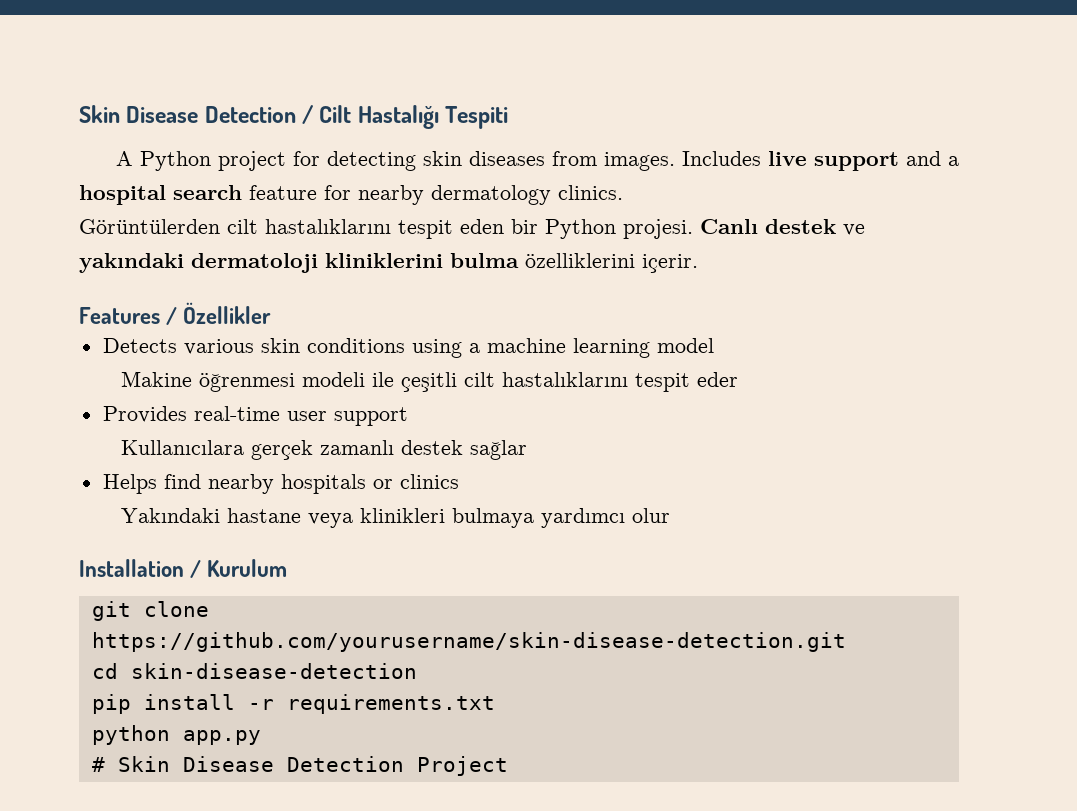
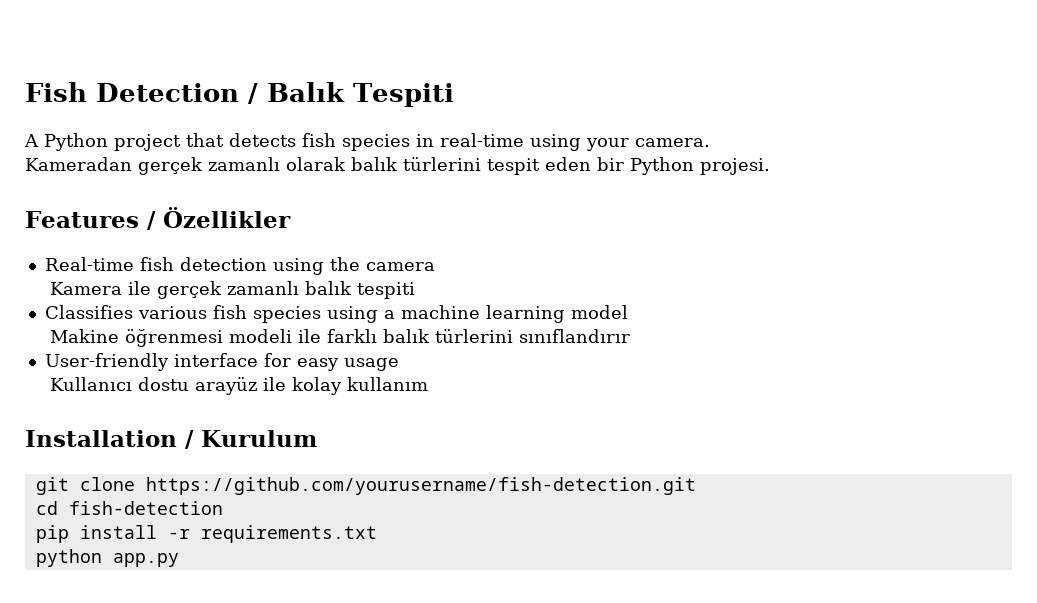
[79,105,509,129] [115,151,959,171] [79,185,623,205] [79,219,391,234] Skin Disease Detection / Cilt Hastalığı Tespiti // A Python project for detecting skin diseases from images. Includes live support and a hospital search feature for nearby dermatology clinics. // Görüntülerden cilt hastalıklarını -> [25,82,454,107] [24,133,710,151] [25,157,481,175] Fish Detection / Balık Tespiti // A Python project that detects fish species in real-time using your camera. // Kameradan gerçek zamanlı olarak balık türlerini
[700,219,865,236] [79,253,698,273] [79,302,272,325] [102,338,405,355] Canlı destek ve yakındaki dermatoloji kliniklerini bulma özelliklerini içerir. // Features / Özellikler // Detects various skin conditions -> [25,207,291,230] [44,257,435,275] [50,281,416,299] [44,305,321,323] // Features / Özellikler // Real-time fish detection using the camera // Kamera ile gerçek zamanlı balık tespiti // Classifies various fish species
[401,372,739,392] [102,406,408,426] [121,440,528,460] [102,474,459,494] [121,508,671,528] çeşitli cilt hastalıklarını tespit eder // Provides real-time user support // Kullanıcılara gerçek zamanlı destek sağlar // Helps find nearby hospitals or clinics // Yakındaki hastane veya klinikleri bulmaya yardımcı olur -> [327,329,631,343] [44,353,399,371] [50,377,429,395] farklı balık türlerini sınıflandırır // User-friendly interface for easy usage // Kullanıcı dostu arayüz ile kolay kullanım
[91,632,846,652] https://github.com/yourusername/skin-disease-detection.git -> [145,477,696,495] https://github.com/yourusername/fish-detection.git
[130,663,417,679] skin-disease-detection -> [68,501,223,515] fish-detection
[91,756,508,776] // # Skin Disease Detection Project -> (179, 560) none

